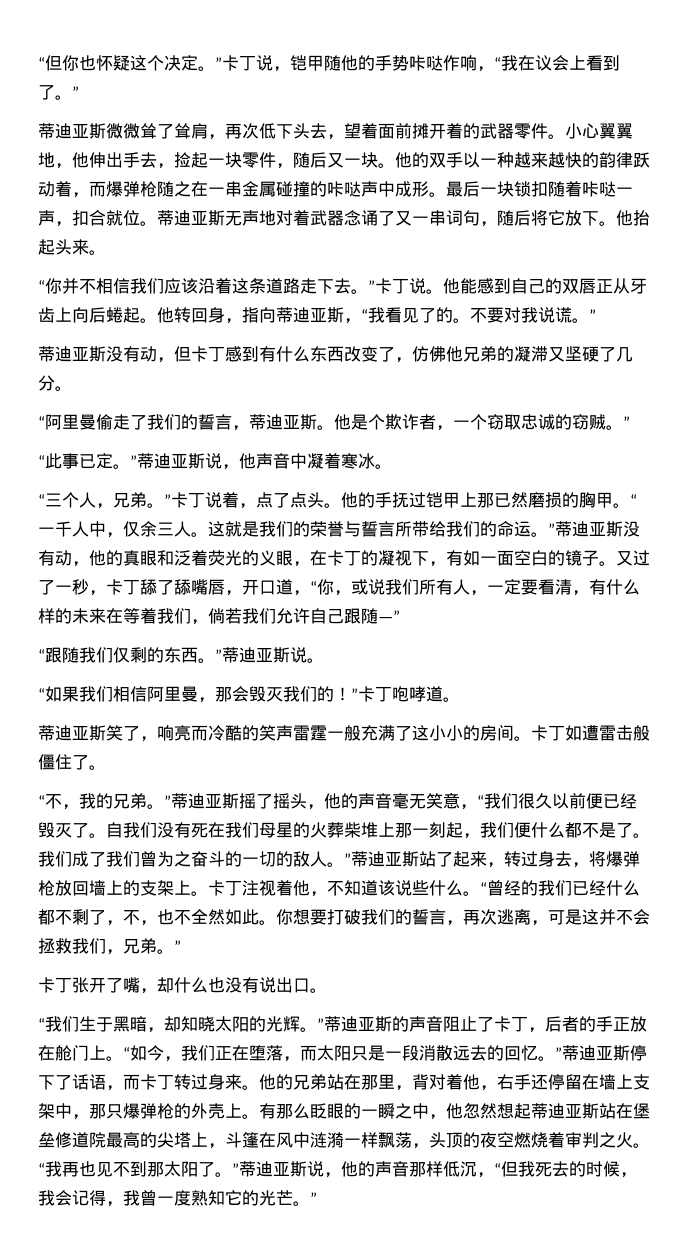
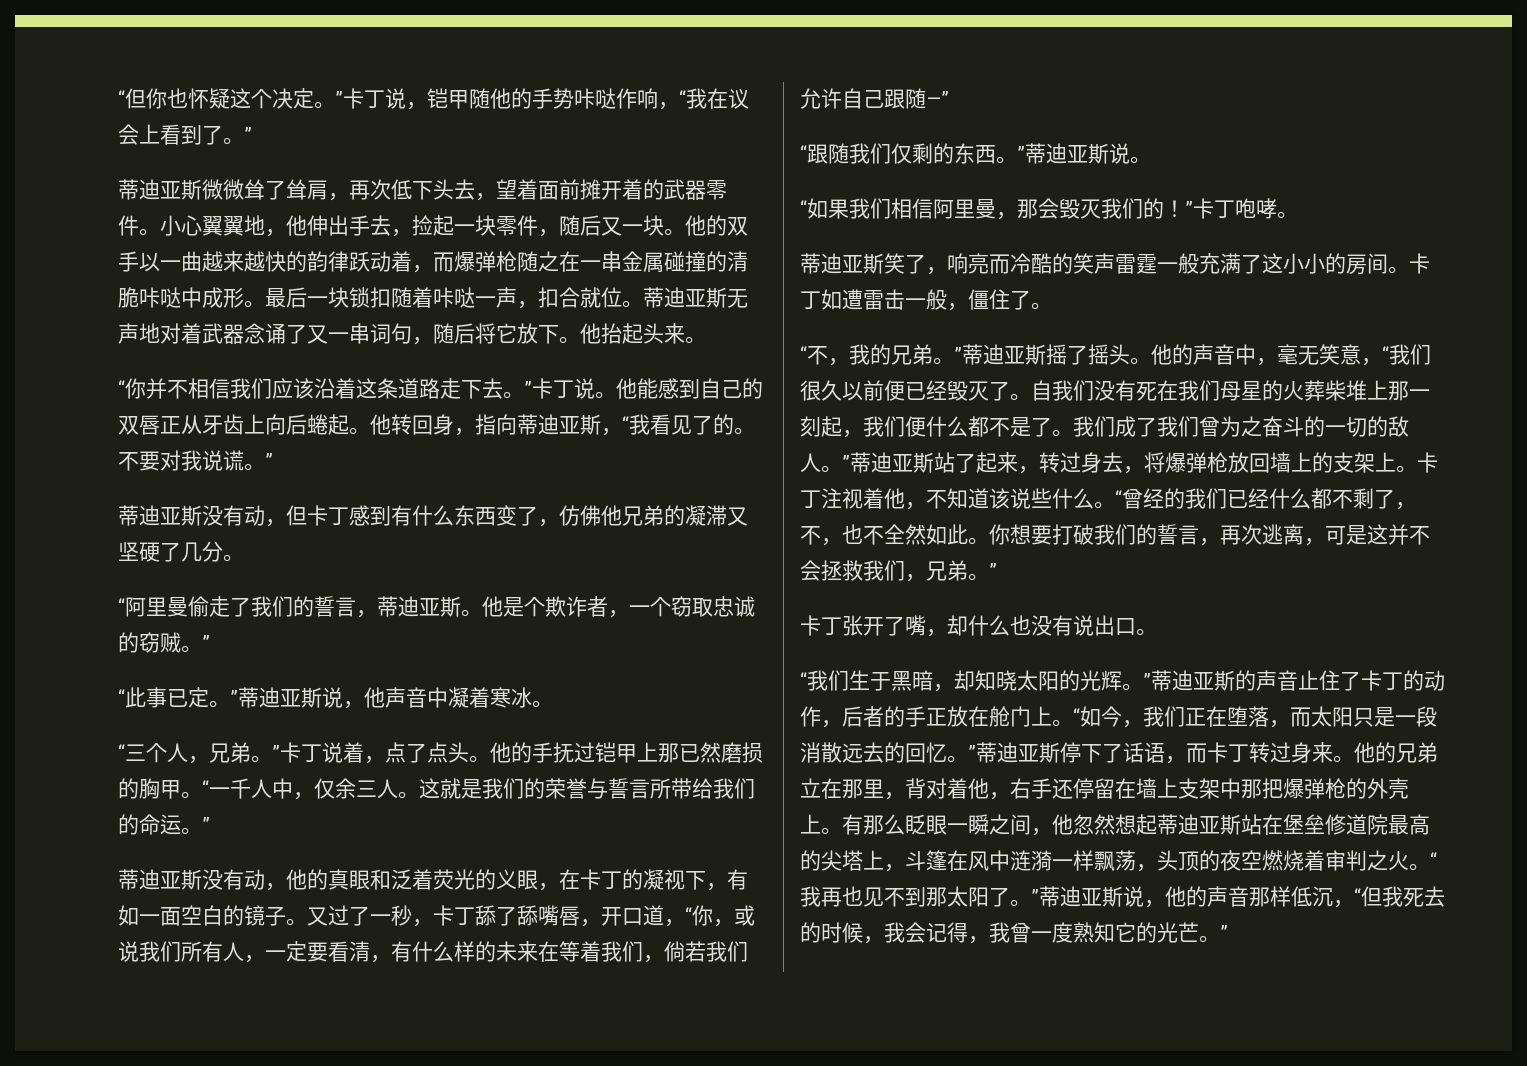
[497,152,514,168] 种 -> [181,251,202,272] 曲
[327,181,378,197] 咔哒声 -> [727,251,748,272] [118,287,181,308] 清脆咔哒
[344,346,361,362] 改 -> (496, 516) none
(555, 529) none -> (210, 824) //
[426,686,443,702] 道 -> (1277, 208) none
[633,725,650,741] 般 -> [905,289,968,311] 一般，
[307,793,392,810] ，他的声音 -> [1130,344,1277,366] 。他的声音中，
[443,1016,528,1032] 阻止了卡丁 -> [1298,670,1445,691] [800,706,821,727] 止住了卡丁的动作
[327,1074,344,1090] 站 -> [800,778,821,798] 立
[72,1104,123,1120] ，那只 -> [1241,778,1283,799] 那把
[344,1103,429,1119] 的一瞬之中 -> [947,814,1031,835] 一瞬之间

